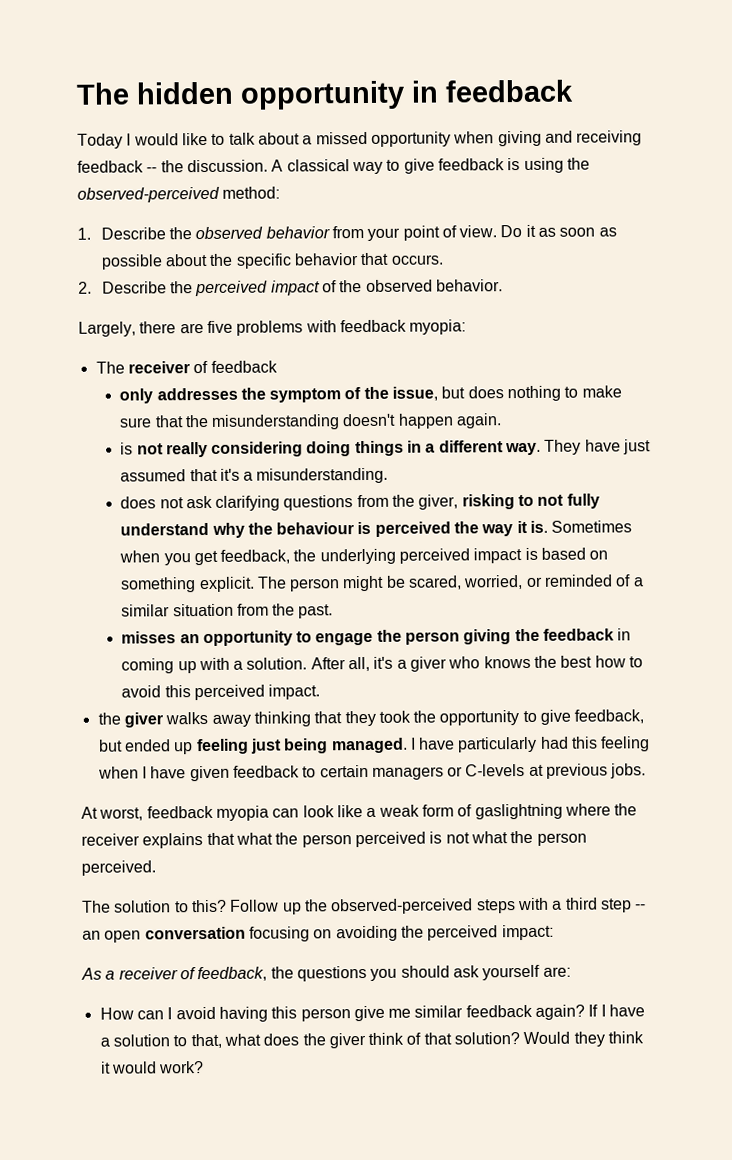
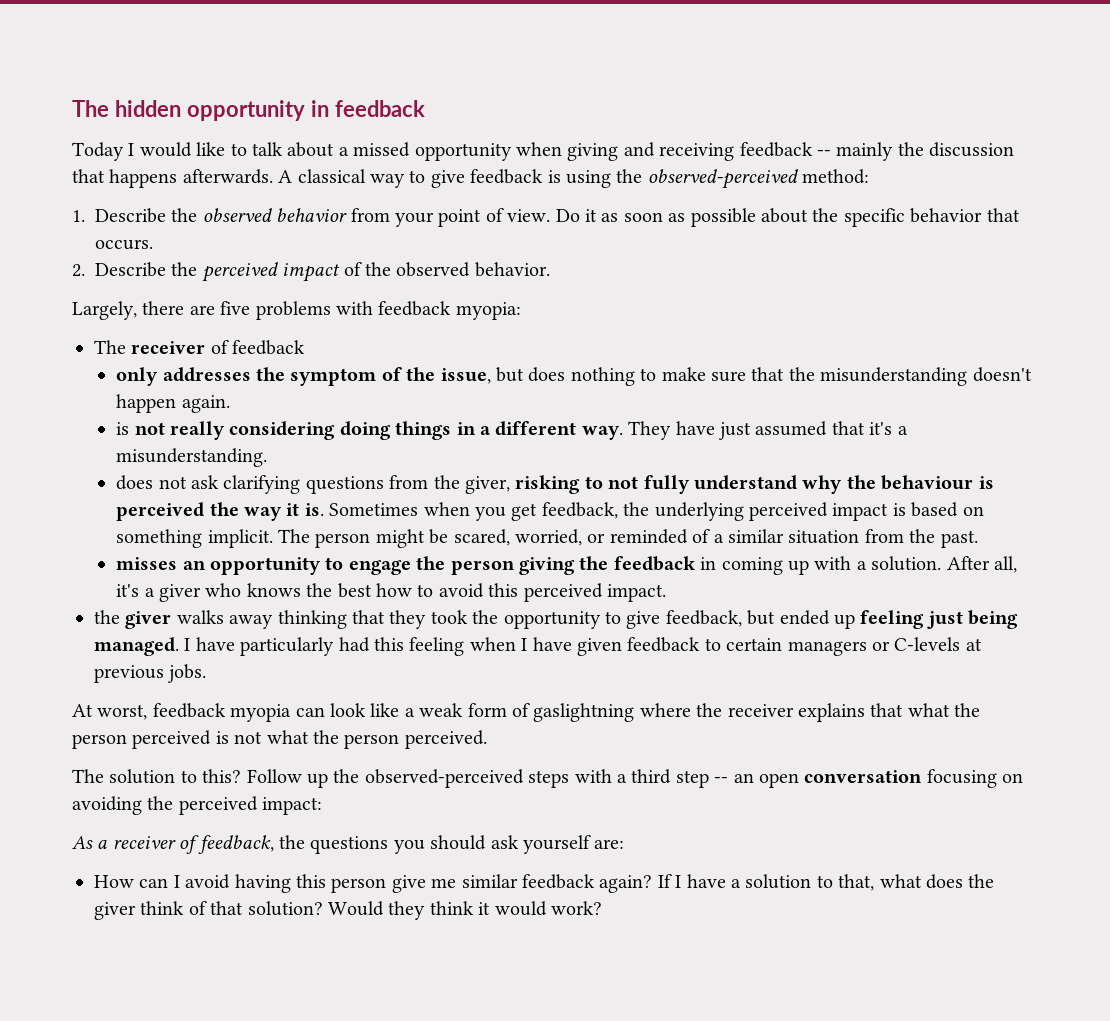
[160,159,268,173] the discussion. -> [836,142,1015,161] [72,169,273,188] mainly the discussion that happens afterwards.
[198,576,255,593] explicit. -> [207,529,273,548] implicit.

